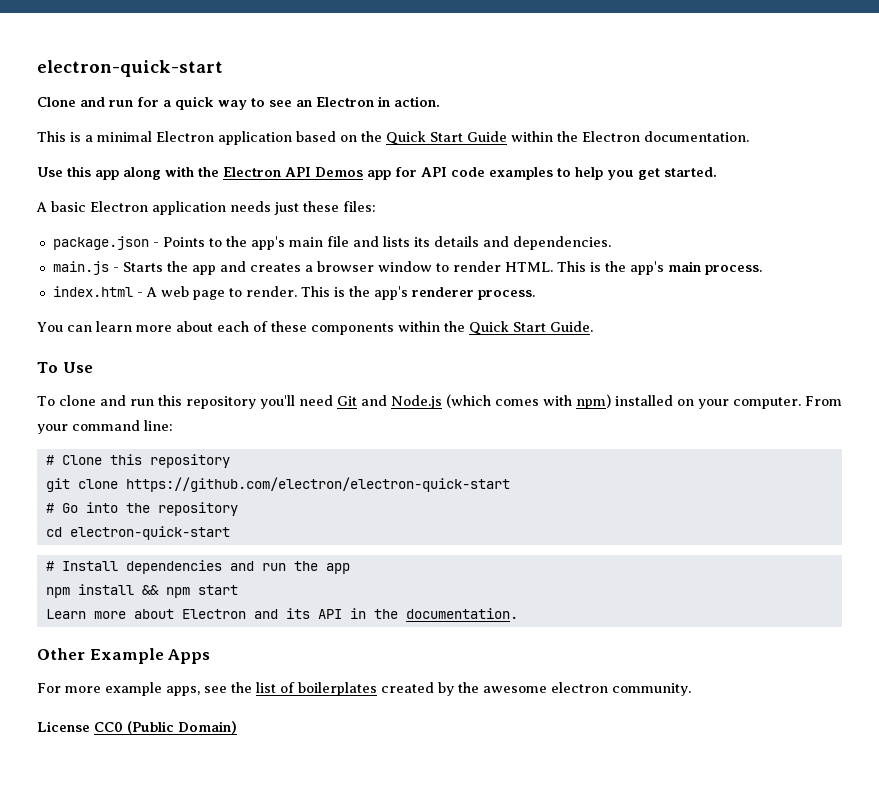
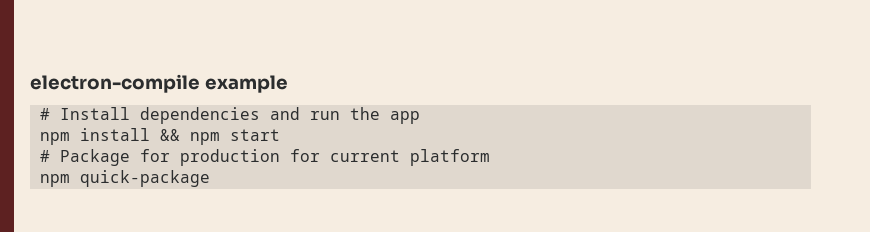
[37,60,223,77] [37,96,440,110] [37,131,749,145] [37,166,717,180] [36,201,376,215] [52,236,611,250] [52,261,762,275] [52,286,535,300] [37,321,593,335] [37,362,93,373] [37,394,842,409] [37,420,173,434] [45,454,230,468] [45,477,510,492] [45,502,238,516] [45,526,230,540] electron-quick-start // Clone and run for a quick way to see an Electron in action. // This is a minimal Electron application based on the Quick Start Guide within the Electron documentation. // Use this app along with the Electron API Demos app for API code examples to help you get started. // A basic Electron application needs just these files: // package.json - Points to the app's main file and lists its details and dependencies. // main.js - Starts the app and creates a browser window to render HTML. This is the app's main process. // index.html - A web page to render. This is the app's renderer process. // You can learn more about each of these components within the Quick Start Guide. // To Use // To clone and run this repository you'll need Git and Node.js (which comes with npm) installed on your computer. From your command line: // # Clone this repository // git clone https://github.com/electron/electron-quick-start // # Go into the repository // cd electron-quick-start -> [30,74,288,93] electron-compile example
[45,608,518,619] [37,648,211,664] [37,682,691,696] [37,721,237,734] Learn more about Electron and its API in the documentation. // Other Example Apps // For more example apps, see the list of boilerplates created by the awesome electron community. // License CC0 (Public Domain) -> [39,149,490,166] [39,170,210,187] # Package for production for current platform // npm quick-package

